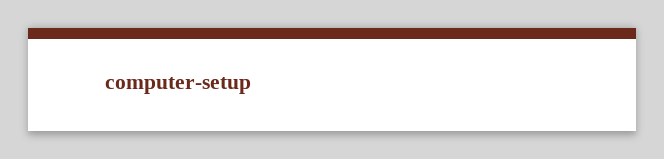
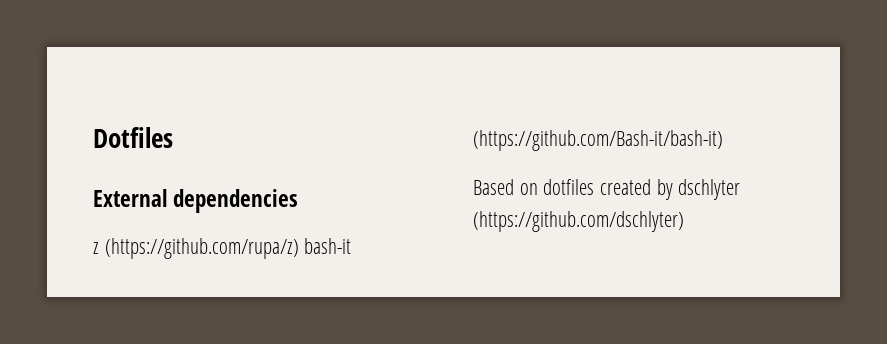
[105,77,251,94] computer-setup -> [93,127,173,148] [93,189,299,213] [93,238,352,259] [473,130,723,151] [473,179,741,200] [473,211,684,232] Dotfiles // External dependencies // z (https://github.com/rupa/z) bash-it (https://github.com/Bash-it/bash-it) // Based on dotfiles created by dschlyter (https://github.com/dschlyter)

